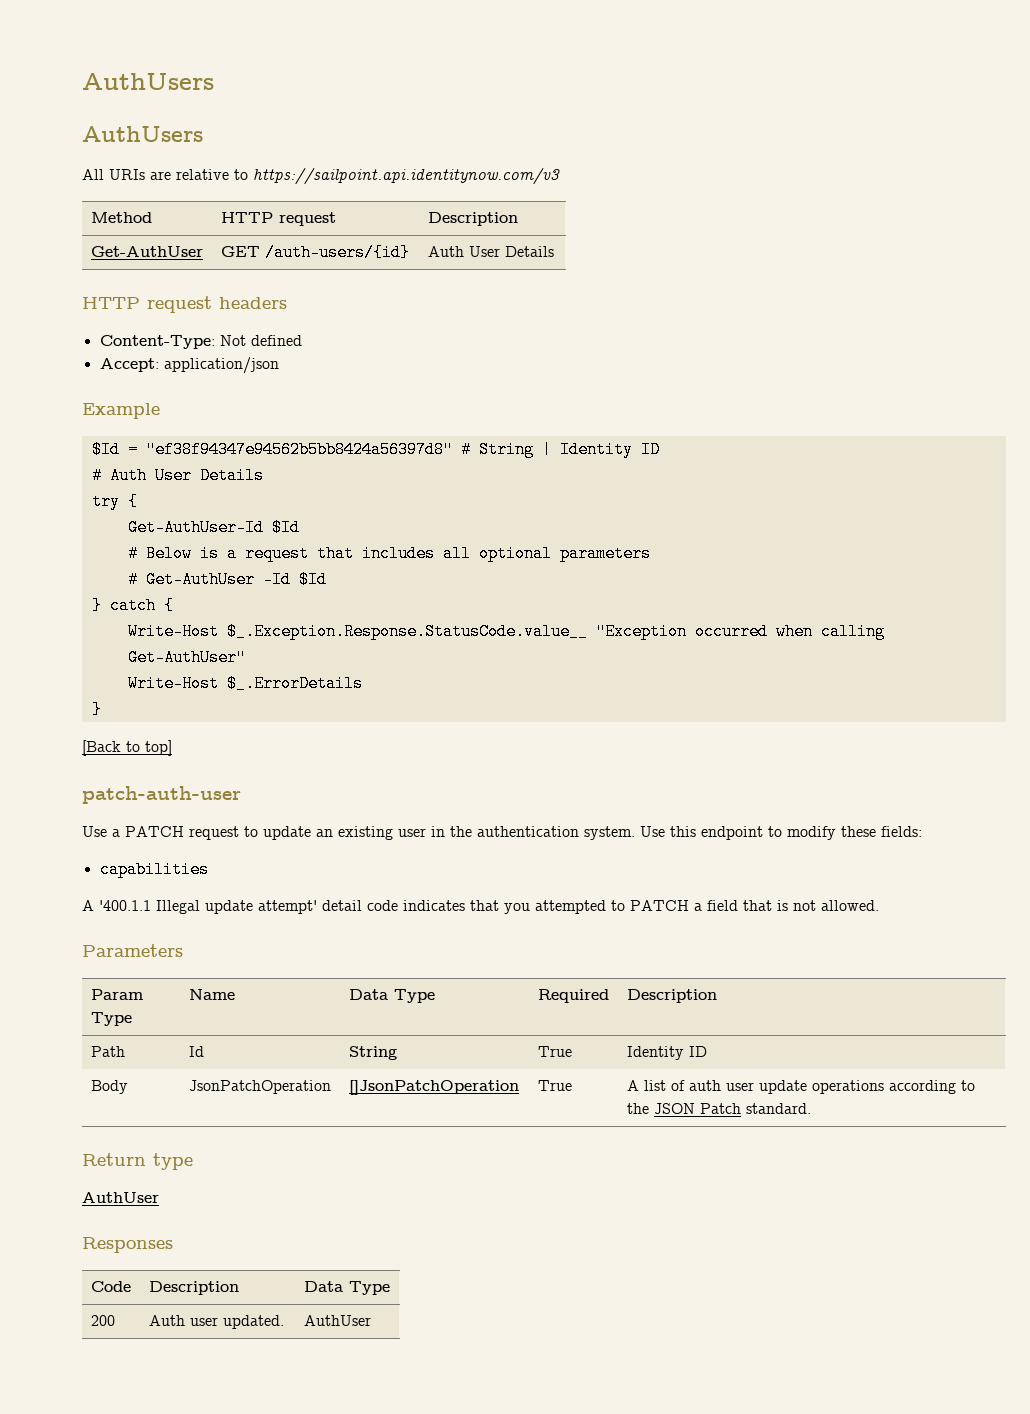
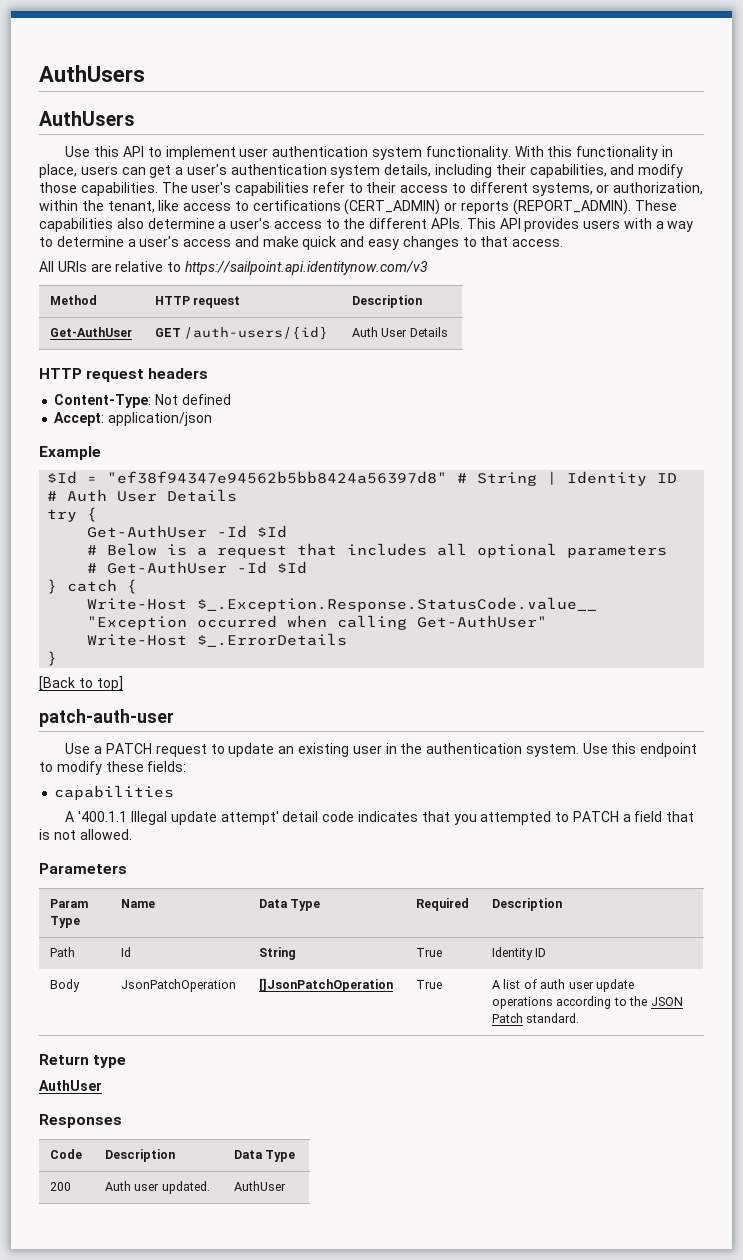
(203, 134) none -> [65,146,673,160] [39,164,684,178] [39,182,704,196] [39,199,677,215] [39,218,694,232] [39,236,564,250] // Use this API to implement user authentication system functionality. With this functionality in place, users can get a user's authentication system details, including their capabilities, and modify those capabilities. The user's capabilities refer to their access to different systems, or authorization, within the tenant, like access to certifications (CERT_ADMIN) or reports (REPORT_ADMIN). These capabilities also determine a user's access to the different APIs. This API provides users with a way to determine a user's access and make quick and easy changes to that access.
[127,519,264,536] Get-AuthUser-Id -> [87,525,248,538] Get-AuthUser -Id

